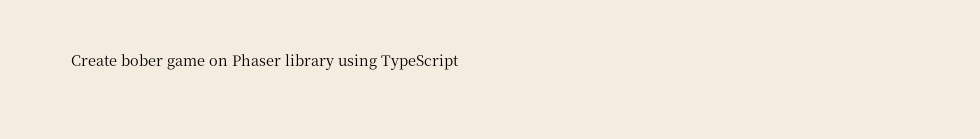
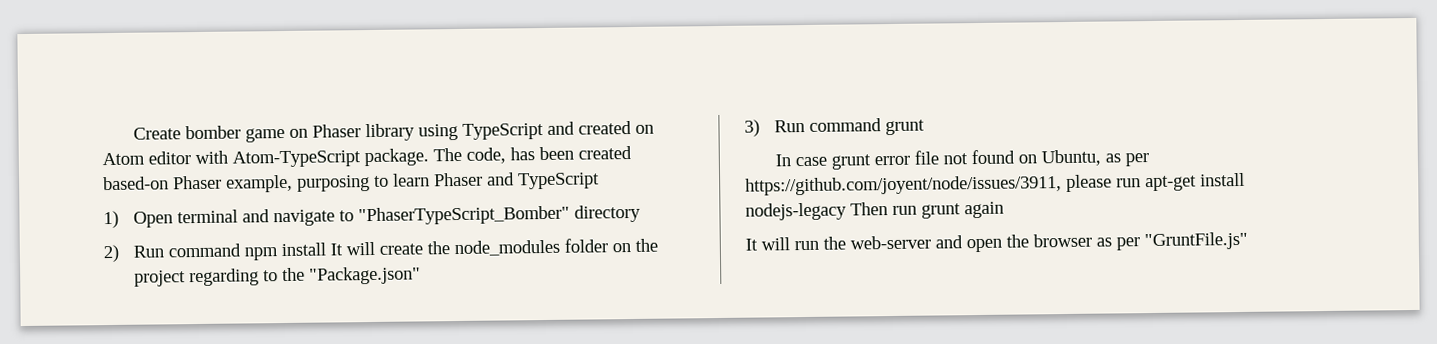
[121,54,163,66] bober -> [184,125,241,140] bomber
(459, 62) none -> [546,120,654,135] [102,145,632,168] [103,172,600,193] [103,204,642,229] [103,238,659,263] [134,266,422,287] [744,118,926,137] [774,149,1149,170] [745,172,1245,196] [745,201,1004,221] [745,231,1248,253] and created on Atom editor with Atom-TypeScript package. The code, has been created based-on Phaser example, purposing to learn Phaser and TypeScript // 1) Open terminal and navigate to "PhaserTypeScript_Bomber" directory // 2) Run command npm install It will create the node_modules folder on the project regarding to the "Package.json" // 3) Run command grunt // In case grunt error file not found on Ubuntu, as per https://github.com/joyent/node/issues/3911, please run apt-get install nodejs-legacy Then run grunt again // It will run the web-server and open the browser as per "GruntFile.js"

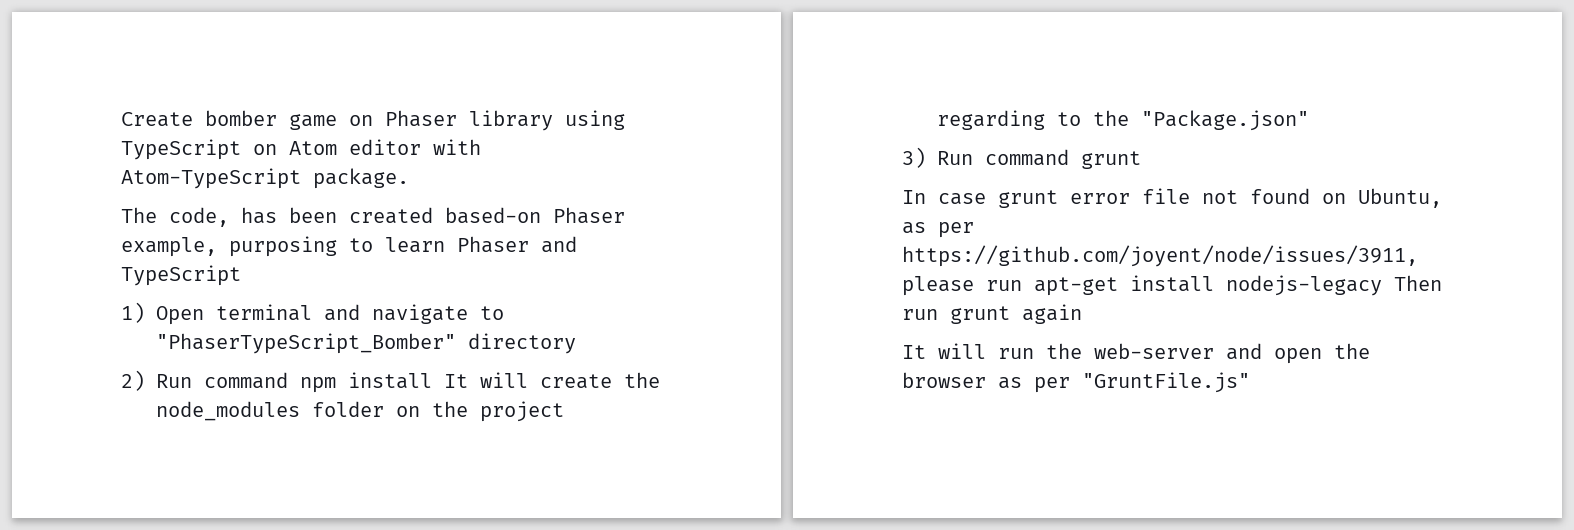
[546,120,632,135] and created -> (241, 149) none
(429, 157) none -> (409, 178) //

